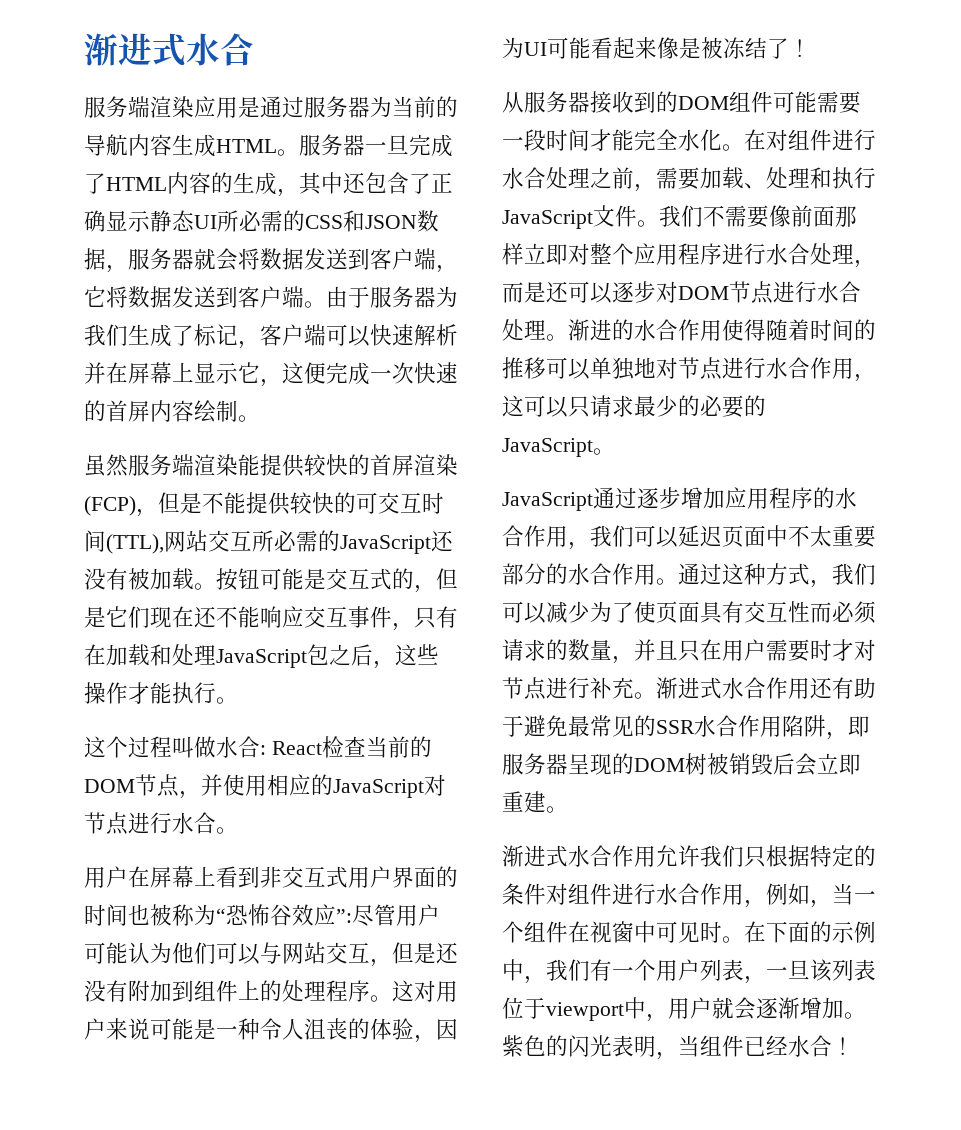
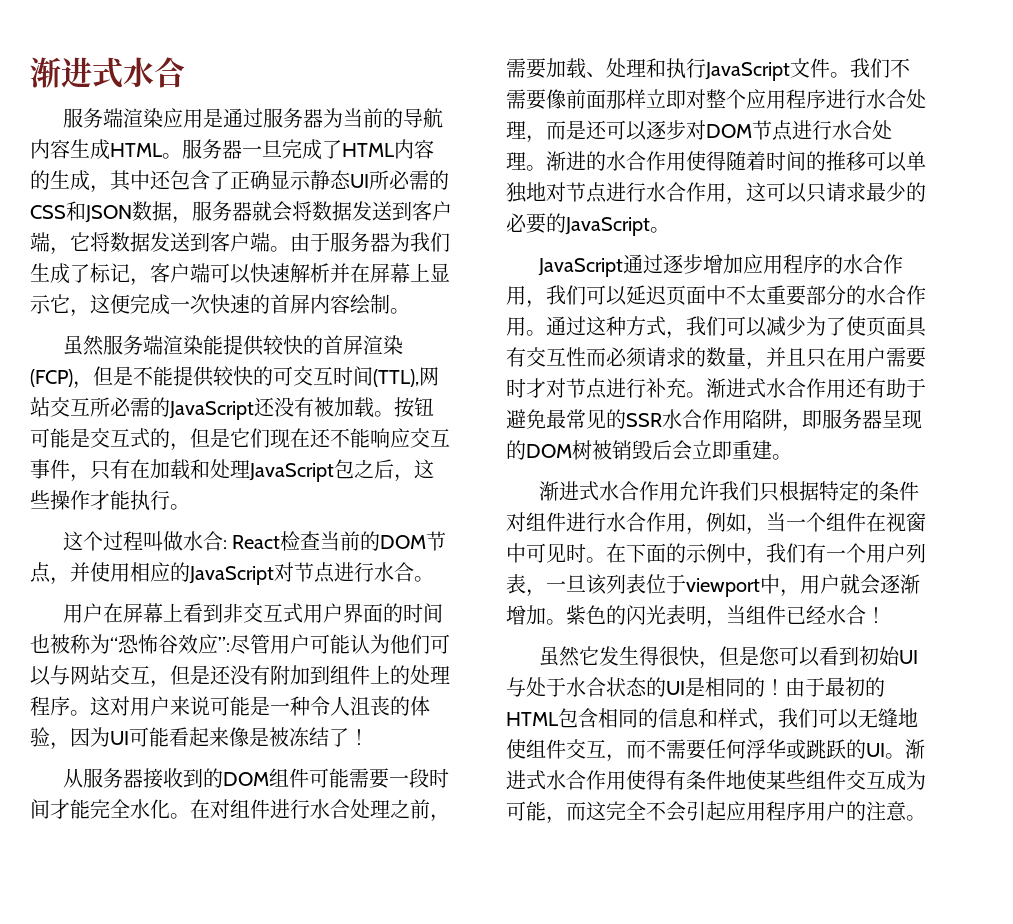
(854, 1046) none -> [538,646,918,669] [506,677,885,697] [506,708,918,731] [506,739,925,762] [506,770,926,791] [506,801,926,824] // 虽然它发生得很快，但是您可以看到初始UI与处于水合状态的UI是相同的！由于最初的HTML包含相同的信息和样式，我们可以无缝地使组件交互，而不需要任何浮华或跳跃的UI。渐进式水合作用使得有条件地使某些组件交互成为可能，而这完全不会引起应用程序用户的注意。

